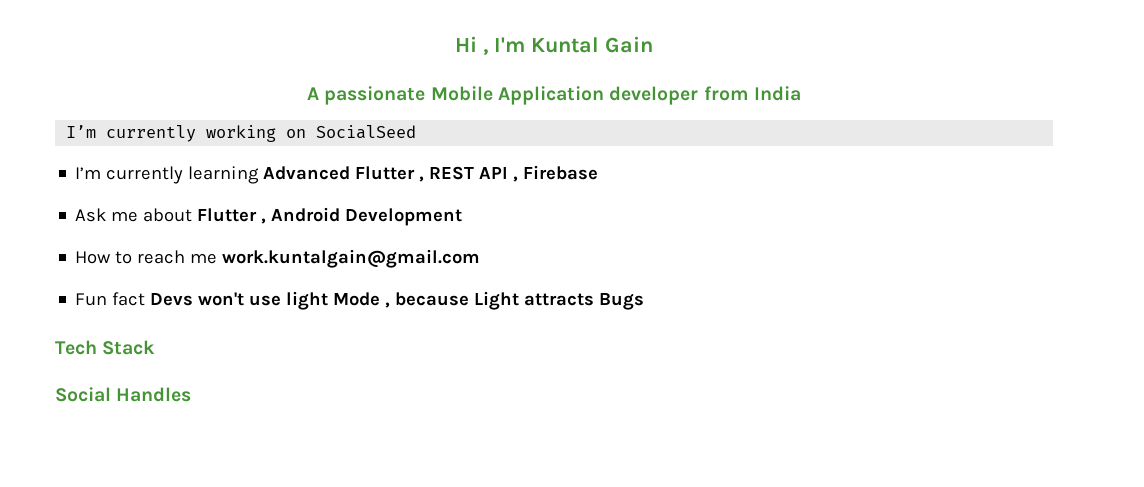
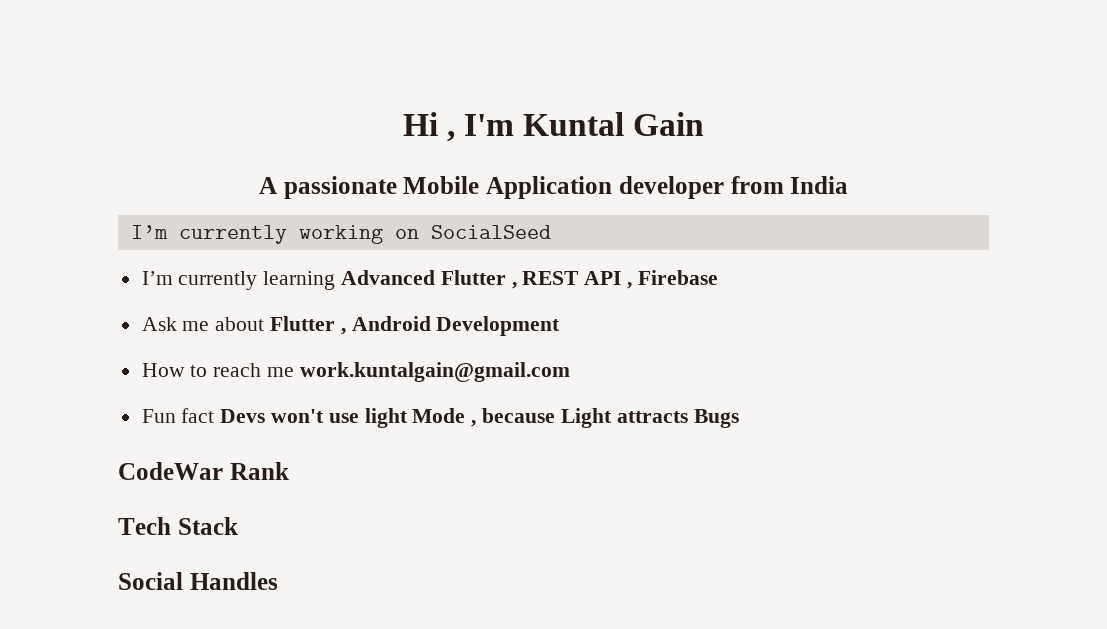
(645, 301) none -> [118,462,289,480] // CodeWar Rank

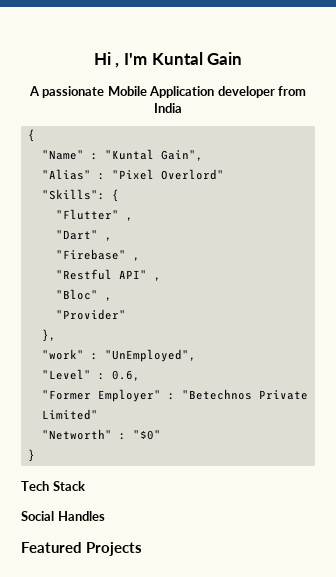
[130,225,551,244] [141,270,718,290] [141,316,561,336] [141,362,570,382] [141,408,739,428] [118,462,289,480] I’m currently working on SocialSeed // I’m currently learning Advanced Flutter , REST API , Firebase // Ask me about Flutter , Android Development // How to reach me work.kuntalgain@gmail.com // Fun fact Devs won't use light Mode , because Light attracts Bugs // CodeWar Rank -> [27,129,35,142] [41,149,203,161] [41,169,224,180] [41,189,119,202] [55,209,133,221] [55,230,112,241] [55,249,140,261] [55,269,161,281] [55,289,112,301] [55,309,126,320] [41,329,56,342] [41,349,196,362] [41,369,140,381] [41,389,308,402] [41,409,98,420] [41,429,161,440] [27,449,35,462] { // "Name" : "Kuntal Gain", // "Alias" : "Pixel Overlord" // "Skills": { // "Flutter" , // "Dart" , // "Firebase" , // "Restful API" , // "Bloc" , // "Provider" // }, // "work" : "UnEmployed", // "Level" : 0.6, // "Former Employer" : "Betechnos Private Limited" // "Networth" : "$0" // }
(278, 581) none -> [21,542,143,556] // Featured Projects

